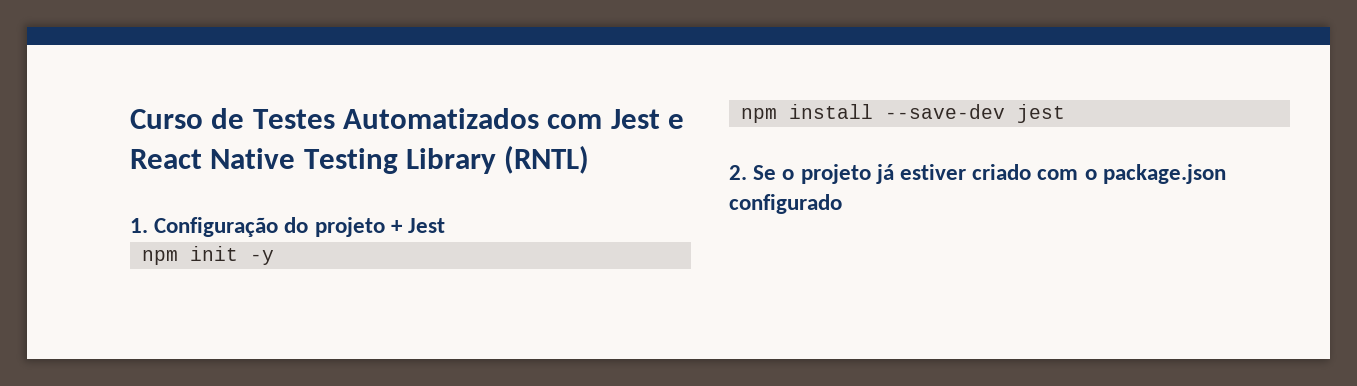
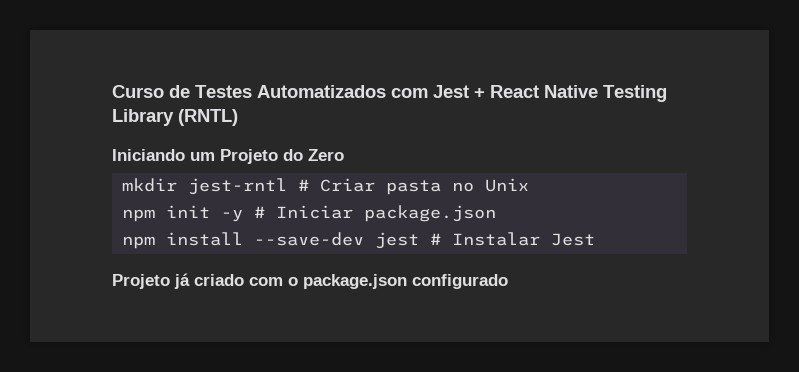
[668,114,685,129] e -> [474,88,485,98] +
[130,217,446,237] 1. Configuração do projeto + Jest -> [112,149,344,164] [121,178,529,195] Iniciando um Projeto do Zero // mkdir jest-rntl # Criar pasta no Unix
(274, 257) none -> [253,205,496,222] # Iniciar package.json
[729,164,967,184] // 2. Se o projeto já estiver -> [429,232,595,246] [112,273,190,289] # Instalar Jest // Projeto já

